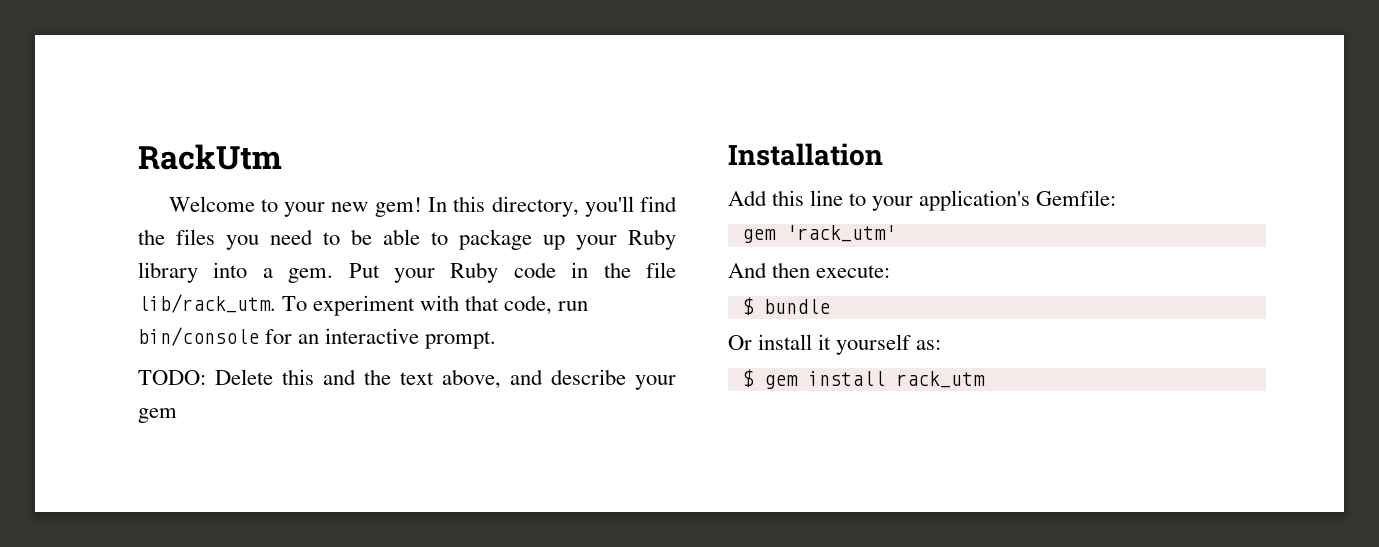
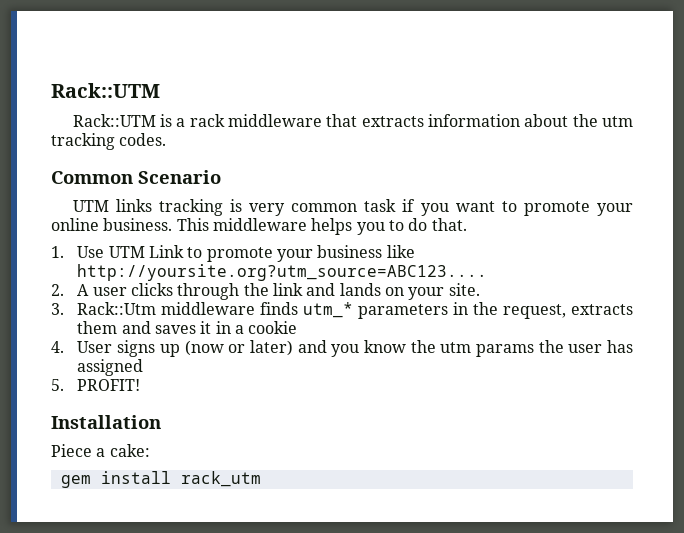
[138,144,282,170] [168,196,677,217] [138,229,676,250] [138,262,676,283] [138,294,589,316] [138,327,497,349] [138,369,676,390] [138,408,177,423] [728,143,883,166] [728,190,1117,211] [741,225,896,243] [728,262,891,278] [741,297,830,315] [728,334,942,355] [741,369,754,387] RackUtm // Welcome to your new gem! In this directory, you'll find the files you need to be able to package up your Ruby library into a gem. Put your Ruby code in the file lib/rack_utm. To experiment with that code, run bin/console for an interactive prompt. // TODO: Delete this and the text above, and describe your gem // Installation // Add this line to your application's Gemfile: // gem 'rack_utm' // And then execute: // $ bundle // Or install it yourself as: // $ -> [51,83,160,98] [72,114,633,127] [51,133,167,150] [51,170,221,184] [72,199,633,216] [51,218,467,235] [51,245,415,262] [77,264,488,281] [51,283,480,300] [51,302,633,319] [77,321,298,334] [51,340,633,357] [77,359,144,376] [51,379,141,391] [51,415,161,429] [51,444,150,457] Rack::UTM // Rack::UTM is a rack middleware that extracts information about the utm tracking codes. // Common Scenario // UTM links tracking is very common task if you want to promote your online business. This middleware helps you to do that. // 1. Use UTM Link to promote your business like http://yoursite.org?utm_source=ABC123.... // 2. A user clicks through the link and lands on your site. // 3. Rack::Utm middleware finds utm_* parameters in the request, extracts them and saves it in a cookie // 4. User signs up (now or later) and you know the utm params the user has assigned // 5. PROFIT! // Installation // Piece a cake: //

